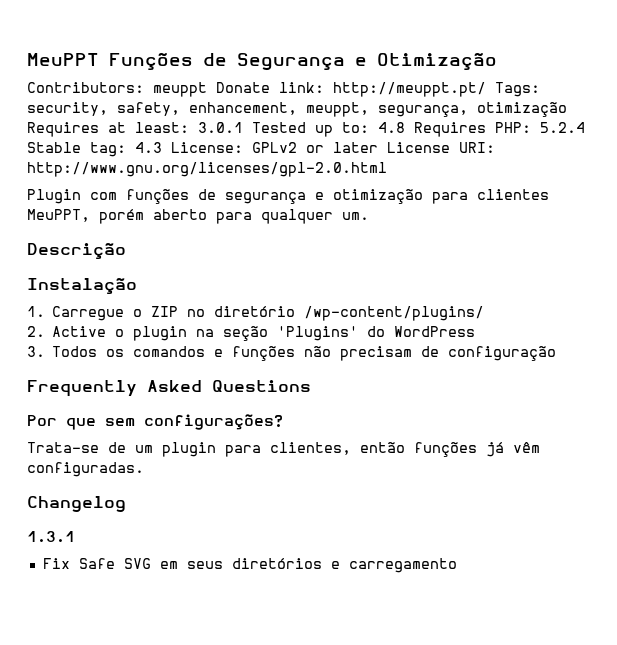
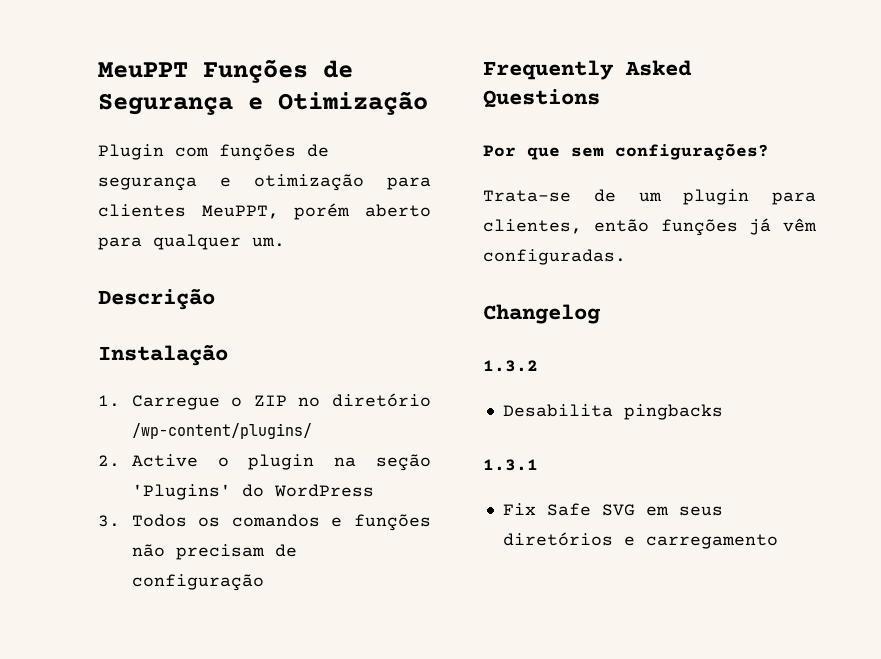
[27,82,540,97] [27,102,567,117] [27,122,585,137] [27,142,495,157] [27,162,387,177] // Contributors: meuppt Donate link: http://meuppt.pt/ Tags: security, safety, enhancement, meuppt, segurança, otimização Requires at least: 3.0.1 Tested up to: 4.8 Requires PHP: 5.2.4 Stable tag: 4.3 License: GPLv2 or later License URI: http://www.gnu.org/licenses/gpl-2.0.html -> (428, 103) none
(126, 504) none -> [483,360,538,372] [502,404,723,420] // 1.3.2 // Desabilita pingbacks

